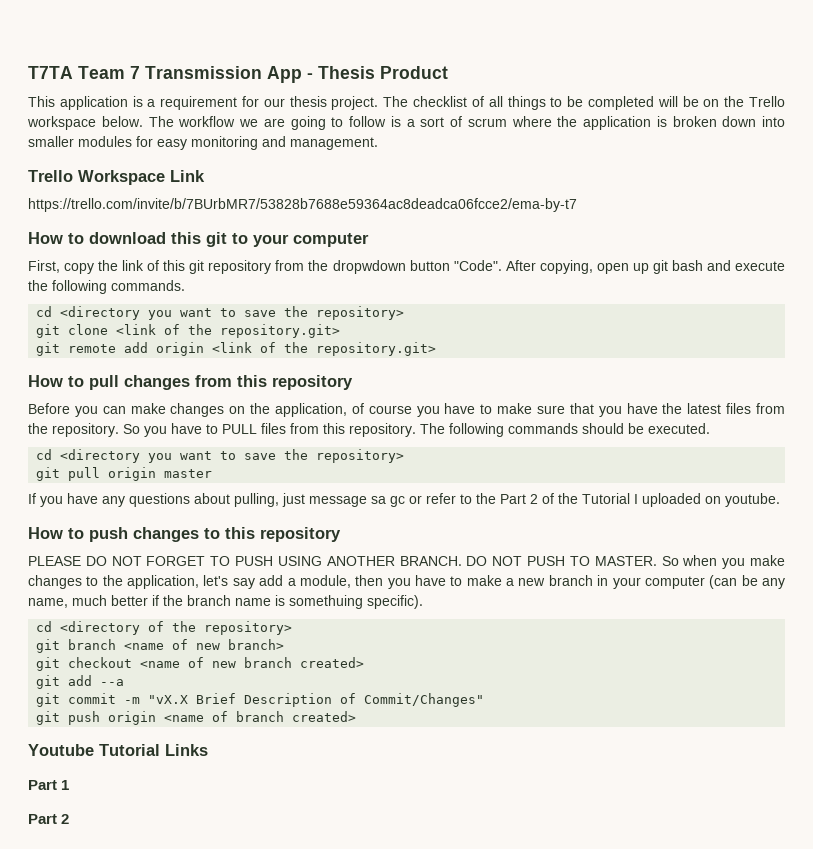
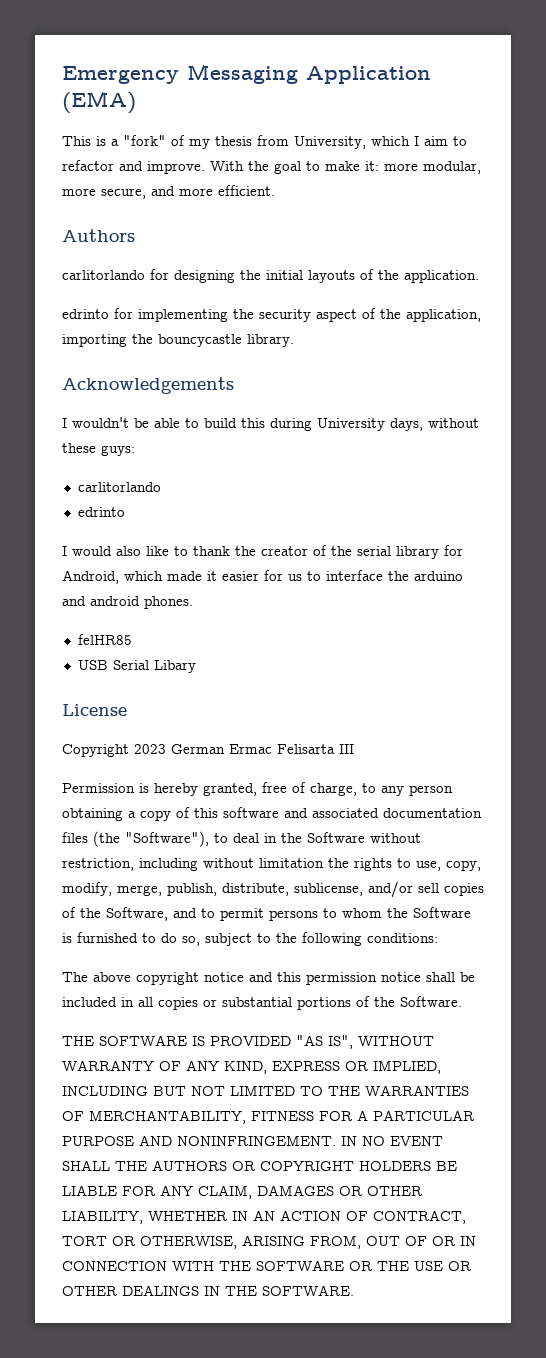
[28,66,448,83] T7TA Team 7 Transmission App - Thesis Product -> [62,64,431,84] [62,91,136,114] Emergency Messaging Application (EMA)
[59,96,786,110] [27,116,785,130] [28,136,378,150] [28,170,205,185] [28,198,577,212] [28,232,369,247] [28,260,785,274] [28,280,185,294] [36,306,405,320] [36,324,341,338] [36,342,437,356] [28,375,353,390] [28,403,785,417] [28,423,710,437] [36,449,405,463] [36,467,213,481] [28,493,780,507] [28,527,341,542] [28,555,786,569] [28,575,786,589] [28,595,423,609] [36,621,293,635] [36,639,285,653] [36,657,365,671] [36,675,125,689] [36,693,485,707] [36,711,357,725] [28,744,208,756] [28,780,70,790] [28,814,70,824] application is a requirement for our thesis project. The checklist of all things to be completed will be on the Trello workspace below. The workflow we are going to follow is a sort of scrum where the application is broken down into smaller modules for easy monitoring and management. // Trello Workspace Link // https://trello.com/invite/b/7BUrbMR7/53828b7688e59364ac8deadca06fcce2/ema-by-t7 // How to download this git to your computer // First, copy the link of this git repository from the dropwdown button "Code". After copying, open up git bash and execute the following commands. // cd <directory you want to save the repository> // git clone <link of the repository.git> // git remote add origin <link of the repository.git> // How to pull changes from this repository // Before you can make changes on the application, of course you have to make sure that you have the latest files from the repository. So you have to PULL files from this repository. The following commands should be executed. // cd <directory you want to save the repository> // git pull origin master // If you have any questions about pulling, just message sa gc or refer to the Part 2 of the Tutorial I uploaded on youtube. // How to push changes to this repository // PLEASE DO NOT FORGET TO PUSH USING ANOTHER BRANCH. DO NOT PUSH TO MASTER. So when you make changes to the application, let's say add a module, then you have to make a new branch in your computer (can be any name, much better if the branch name is somethuing specific). // cd <directory of the repository> // git branch <name of new branch> // git checkout <name of new branch created> // git add --a // git commit -m "vX.X Brief Description of Commit/Changes" // git push origin <name of branch created> // Youtube Tutorial Links // Part 1 // Part 2 -> [96,135,467,149] [62,160,481,174] [62,185,275,199] [62,229,135,242] [62,269,479,283] [62,308,481,322] [62,334,294,347] [62,377,234,394] [62,417,479,431] [62,443,135,456] [77,482,161,492] [77,507,125,517] [62,545,463,559] [62,570,463,584] [62,596,193,609] [77,634,132,645] [77,660,196,673] [62,704,127,716] [62,744,354,757] [62,782,453,796] [62,807,482,821] [62,831,421,847] [62,858,481,871] [62,881,484,898] [62,907,471,921] [62,932,438,946] [62,972,475,985] [62,996,462,1010] [62,1035,434,1049] [62,1060,441,1074] [62,1085,469,1096] [62,1110,474,1124] [62,1135,443,1146] [62,1160,457,1171] [62,1185,422,1199] [62,1210,466,1224] [62,1235,476,1249] [62,1260,471,1271] [62,1285,354,1296] is a "fork" of my thesis from University, which I aim to refactor and improve. With the goal to make it: more modular, more secure, and more efficient. // Authors // carlitorlando for designing the initial layouts of the application. // edrinto for implementing the security aspect of the application, importing the bouncycastle library. // Acknowledgements // I wouldn't be able to build this during University days, without these guys: // carlitorlando // edrinto // I would also like to thank the creator of the serial library for Android, which made it easier for us to interface the arduino and android phones. // felHR85 // USB Serial Libary // License // Copyright 2023 German Ermac Felisarta III // Permission is hereby granted, free of charge, to any person obtaining a copy of this software and associated documentation files (the "Software"), to deal in the Software without restriction, including without limitation the rights to use, copy, modify, merge, publish, distribute, sublicense, and/or sell copies of the Software, and to permit persons to whom the Software is furnished to do so, subject to the following conditions: // The above copyright notice and this permission notice shall be included in all copies or substantial portions of the Software. // THE SOFTWARE IS PROVIDED "AS IS", WITHOUT WARRANTY OF ANY KIND, EXPRESS OR IMPLIED, INCLUDING BUT NOT LIMITED TO THE WARRANTIES OF MERCHANTABILITY, FITNESS FOR A PARTICULAR PURPOSE AND NONINFRINGEMENT. IN NO EVENT SHALL THE AUTHORS OR COPYRIGHT HOLDERS BE LIABLE FOR ANY CLAIM, DAMAGES OR OTHER LIABILITY, WHETHER IN AN ACTION OF CONTRACT, TORT OR OTHERWISE, ARISING FROM, OUT OF OR IN CONNECTION WITH THE SOFTWARE OR THE USE OR OTHER DEALINGS IN THE SOFTWARE.

